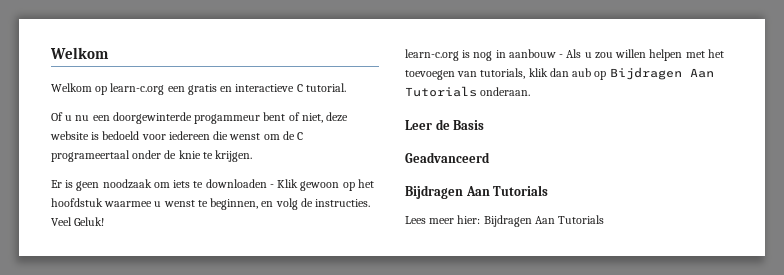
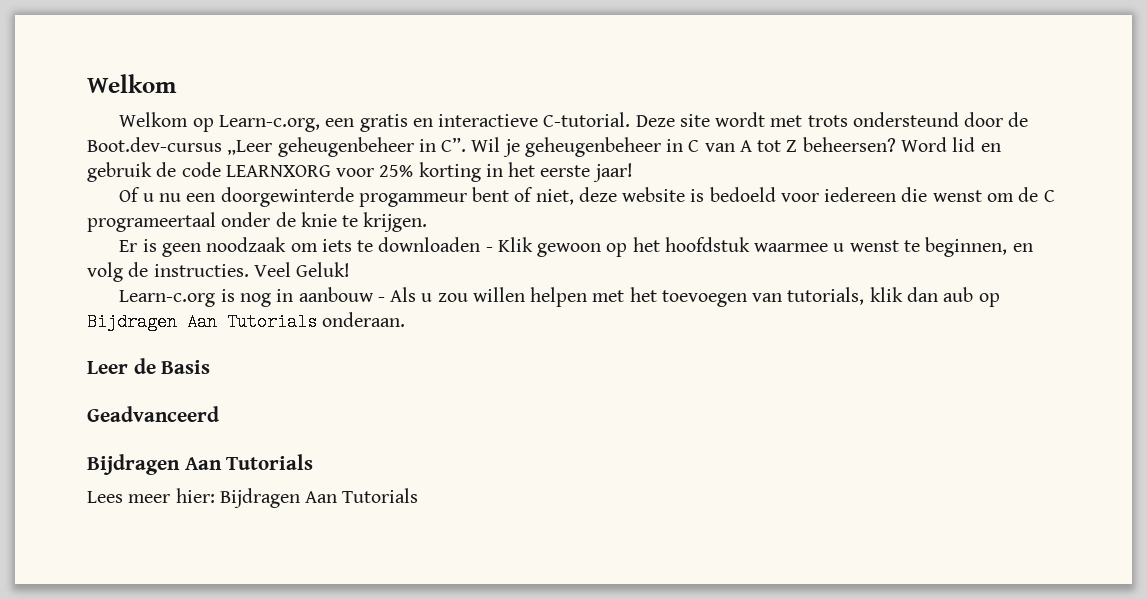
[110,83,165,95] learn-c.org -> [219,115,321,132] Learn-c.org,
[296,83,346,92] C tutorial. -> [543,112,1029,127] [87,137,1001,157] [87,162,633,182] C-tutorial. Deze site wordt met trots ondersteund door de Boot.dev-cursus „Leer geheugenbeheer in C”. Wil je geheugenbeheer in C van A tot Z beheersen? Word lid en gebruik de code LEARNXORG voor 25% korting in het eerste jaar!
[405,49,459,61] learn-c.org -> [119,290,216,307] Learn-c.org

